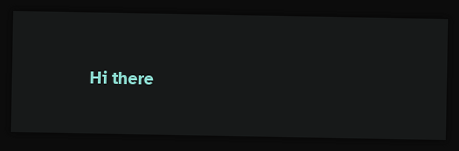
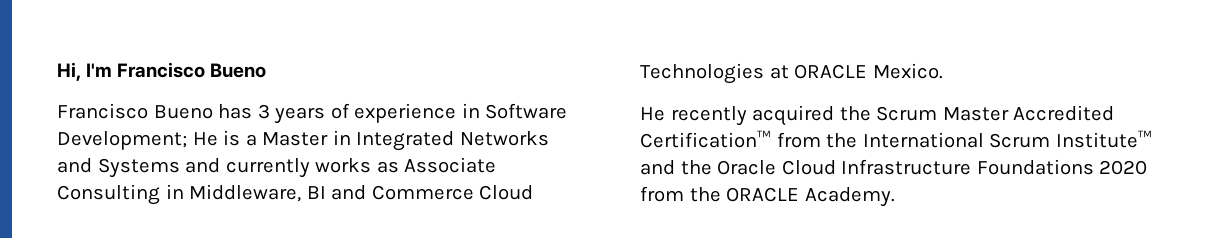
[89,70,155,85] Hi there -> [57,62,267,81] [57,103,568,124] [57,130,549,151] [57,157,497,178] [57,184,534,205] [640,63,943,84] [640,105,1115,126] [640,130,1152,148] [640,159,1148,175] [640,186,895,207] Hi, I'm Francisco Bueno // Francisco Bueno has 3 years of experience in Software Development; He is a Master in Integrated Networks and Systems and currently works as Associate Consulting in Middleware, BI and Commerce Cloud Technologies at ORACLE Mexico. // He recently acquired the Scrum Master Accredited Certification™ from the International Scrum Institute™ and the Oracle Cloud Infrastructure Foundations 2020 from the ORACLE Academy.

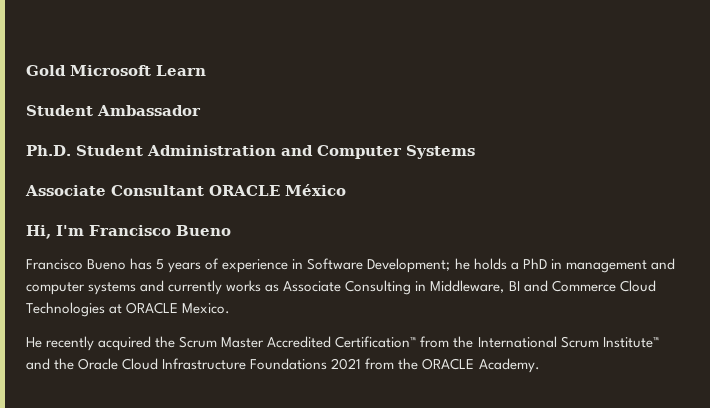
(57, 71) none -> [26,65,206,76] [26,105,201,116] [26,145,475,159] [25,184,346,196] Gold Microsoft Learn // Student Ambassador // Ph.D. Student Administration and Computer Systems // Associate Consultant ORACLE México //
[257,104,270,119] 3 -> [156,259,165,270] 5
[192,130,549,151] [57,158,180,178] He is a Master in Integrated Networks and Systems -> [454,258,675,273] [26,282,137,295] he holds a PhD in management and computer systems
[1099,160,1148,175] 2020 -> [331,358,362,370] 2021

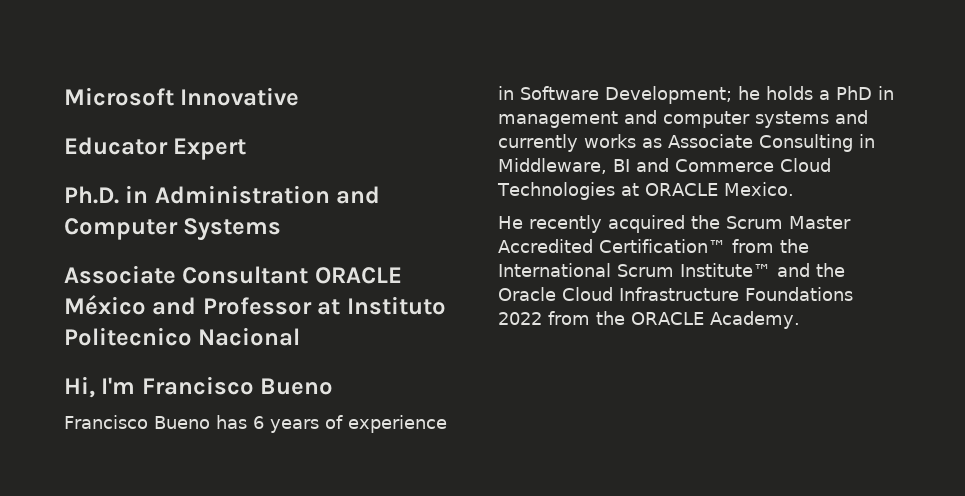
[26,65,206,76] [26,105,201,116] Gold Microsoft Learn // Student Ambassador -> [64,87,300,106] [64,137,247,160] Microsoft Innovative // Educator Expert
[76,145,143,156] Student -> [125,185,149,203] in
(346, 190) none -> [152,296,446,315] [64,327,301,346] and Professor at Instituto Politecnico Nacional
[156,259,165,270] 5 -> [252,416,264,429] 6
[331,358,362,370] 2021 -> [498,312,542,325] 2022

